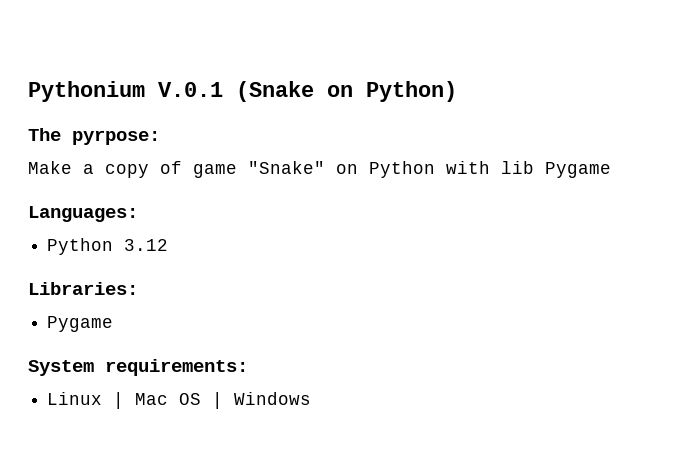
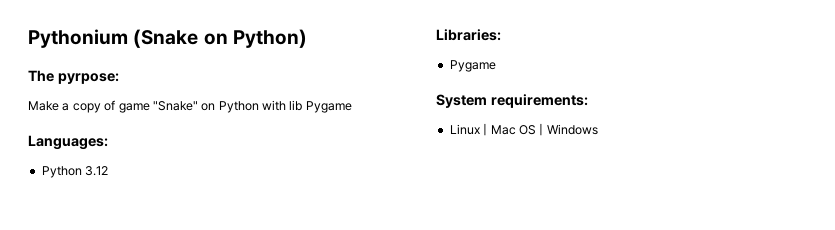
[158,82,223,97] V.0.1 -> (128, 38) none

